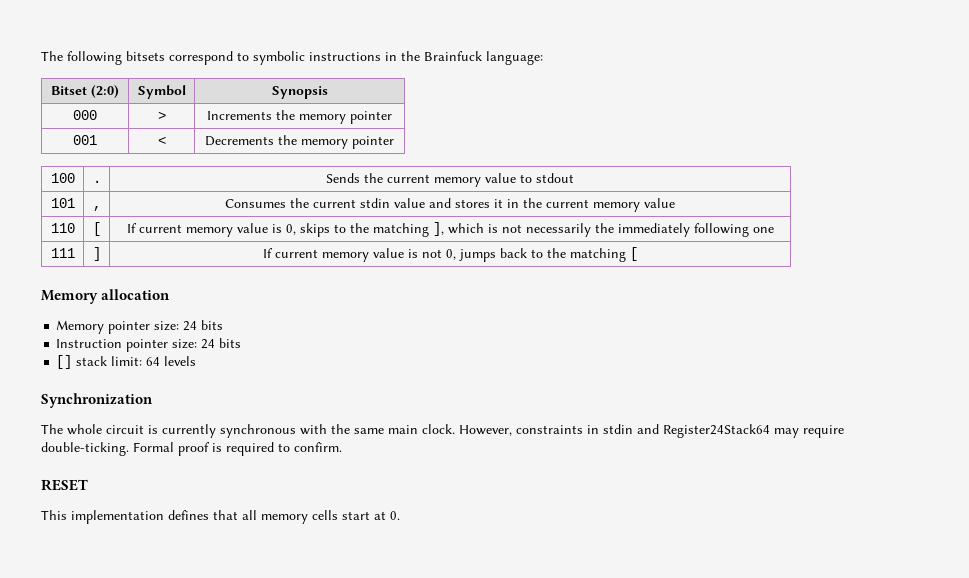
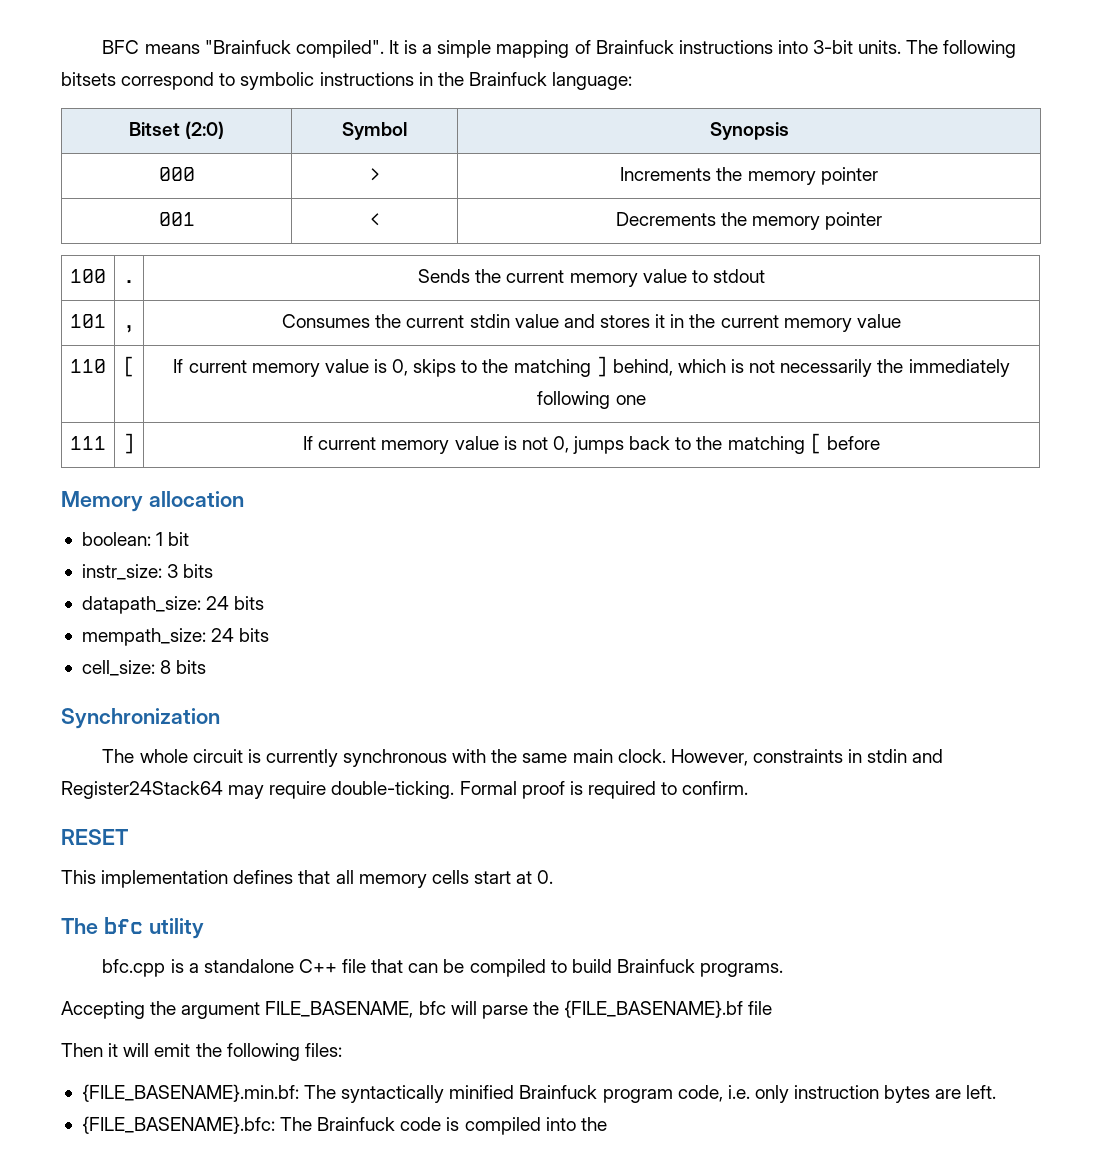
(41, 56) none -> [102,40,902,58] BFC means "Brainfuck compiled". It is a simple mapping of Brainfuck instructions into 3-bit units.
[432,222,444,236] ], -> [595,356,673,377] ] behind,
(638, 254) none -> [826,436,880,450] before
[56,320,224,334] [56,338,242,352] [56,355,197,369] Memory pointer size: 24 bits // Instruction pointer size: 24 bits // [] stack limit: 64 levels -> [81,532,190,546] [81,564,214,580] [81,596,265,614] [81,628,270,646] [81,660,207,676] boolean: 1 bit // instr_size: 3 bits // datapath_size: 24 bits // mempath_size: 24 bits // cell_size: 8 bits
(400, 515) none -> [61,917,204,939] [102,959,784,977] [61,1000,773,1019] [61,1043,342,1061] [81,1084,997,1103] [81,1116,607,1135] // The bfc utility // bfc.cpp is a standalone C++ file that can be compiled to build Brainfuck programs. // Accepting the argument FILE_BASENAME, bfc will parse the {FILE_BASENAME}.bf file // Then it will emit the following files: // {FILE_BASENAME}.min.bf: The syntactically minified Brainfuck program code, i.e. only instruction bytes are left. // {FILE_BASENAME}.bfc: The Brainfuck code is compiled into the

